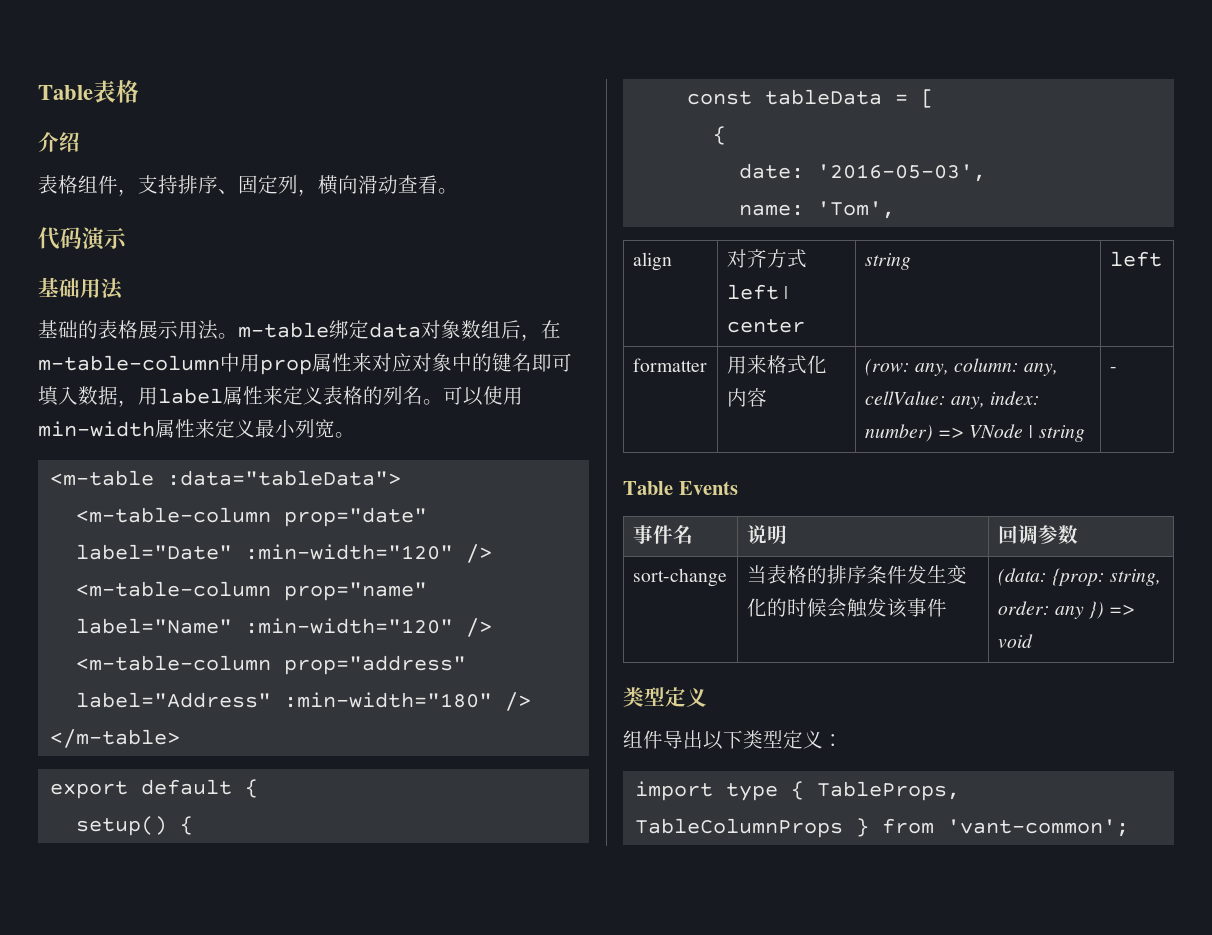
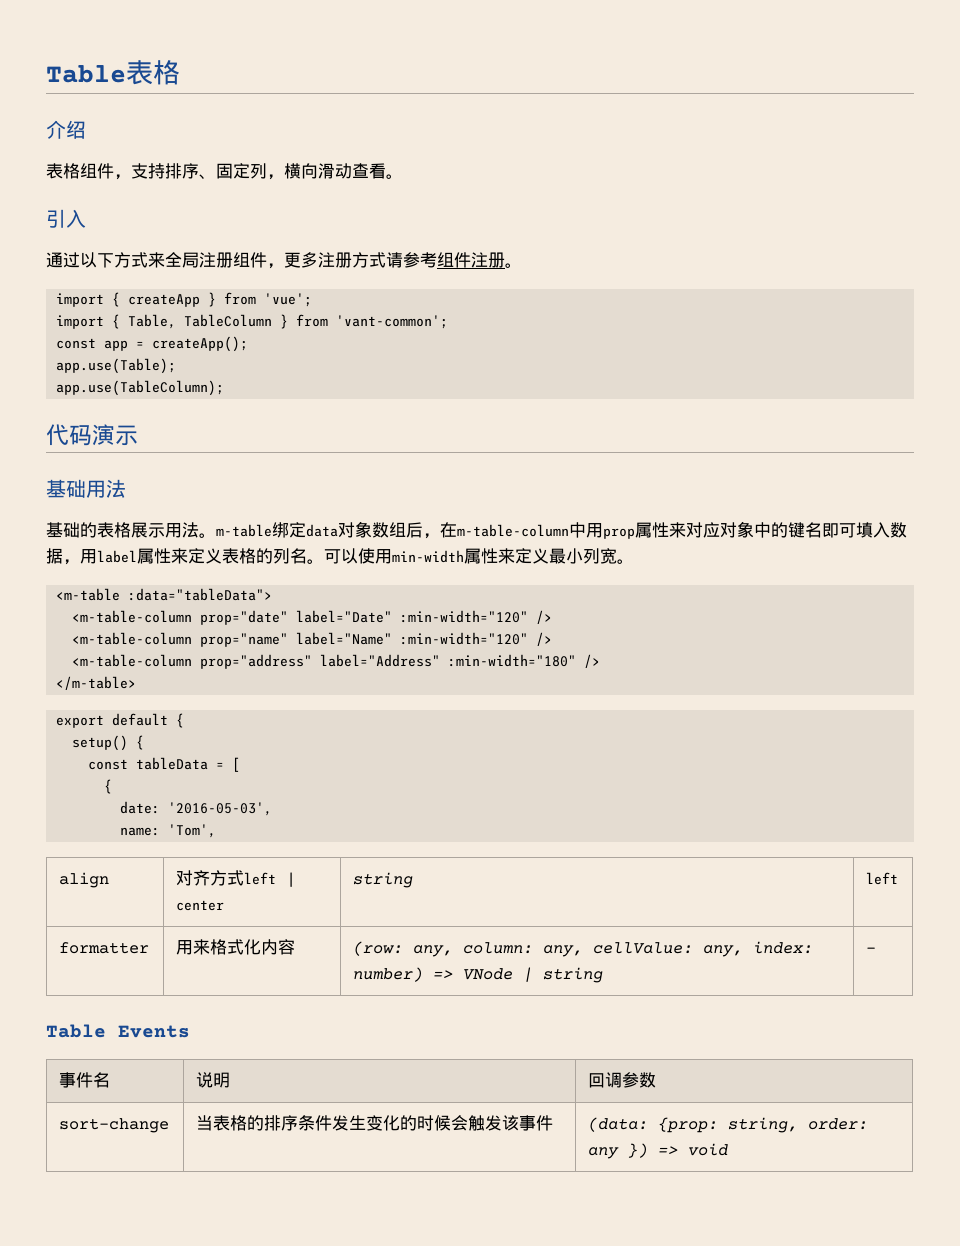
(458, 191) none -> [46,209,86,228] [46,252,522,269] [56,292,313,307] [56,314,449,329] [56,336,249,352] [56,358,177,374] [56,380,225,396] // 引入 // 通过以下方式来全局注册组件，更多注册方式请参考组件注册。 // import { createApp } from 'vue'; // import { Table, TableColumn } from 'vant-common'; // const app = createApp(); // app.use(Table); // app.use(TableColumn);
[623,687,707,707] [623,730,843,750] [634,781,960,801] [634,818,1129,838] // 类型定义 // 组件导出以下类型定义： // import type { TableProps, TableColumnProps } from 'vant-common'; -> (729, 1149) none

